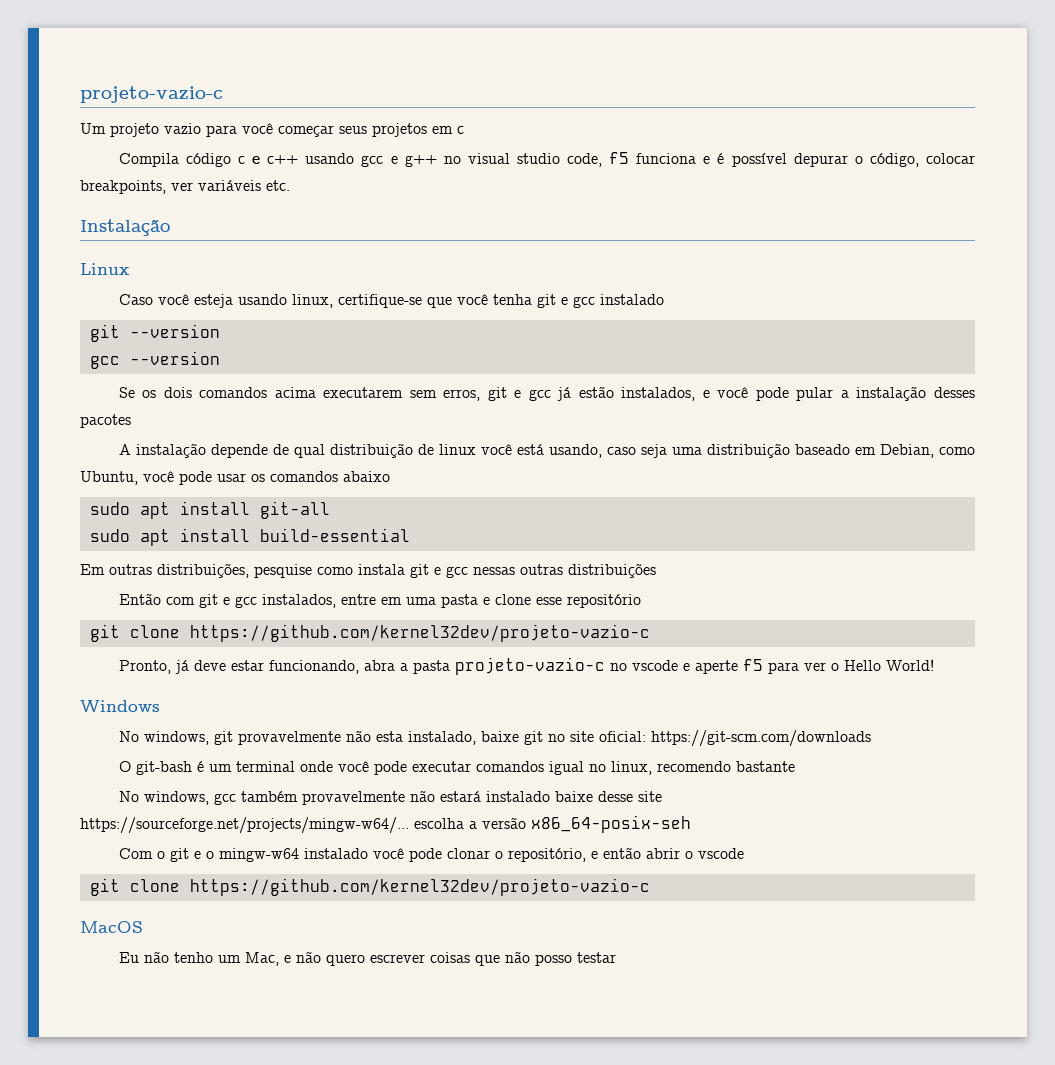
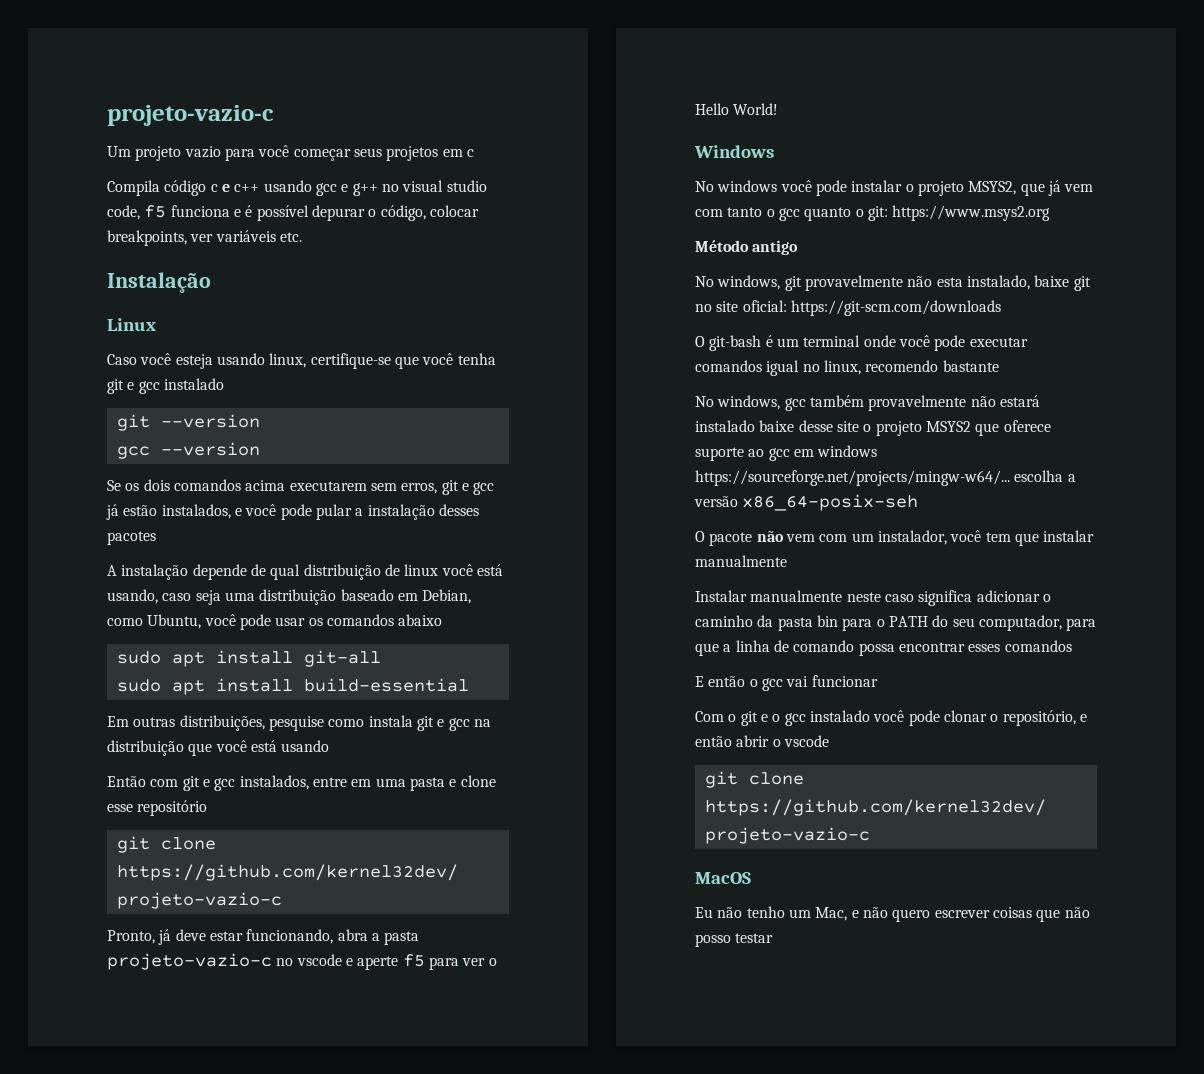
[473,563,656,578] nessas outras distribuições -> [473,719,491,727] [107,740,330,756] na distribuição que você está usando
(160, 706) none -> [695,180,1094,196] [695,205,1051,221] [695,240,799,255] // No windows você pode instalar o projeto MSYS2, que já vem com tanto o gcc quanto o git: https://www.msys2.org // Método antigo
(662, 796) none -> [863,420,1051,436] [695,445,878,461] o projeto MSYS2 que oferece suporte ao gcc em windows
(691, 824) none -> [695,530,1095,546] [695,555,787,567] [695,590,1051,606] [695,615,1097,631] [695,640,1072,656] [695,675,878,691] // O pacote não vem com um instalador, você tem que instalar manualmente // Instalar manualmente neste caso significa adicionar o caminho da pasta bin para o PATH do seu computador, para que a linha de comando possa encontrar esses comandos // E então o gcc vai funcionar
[218,848,299,862] mingw-w64 -> [784,713,806,726] gcc

